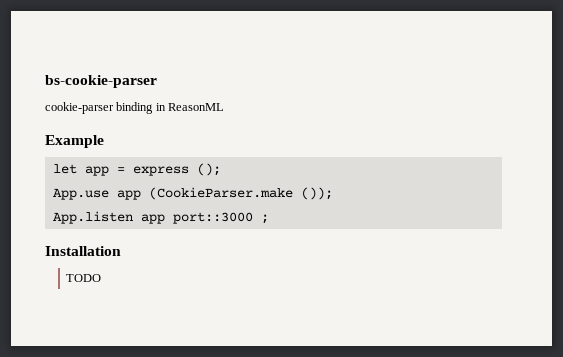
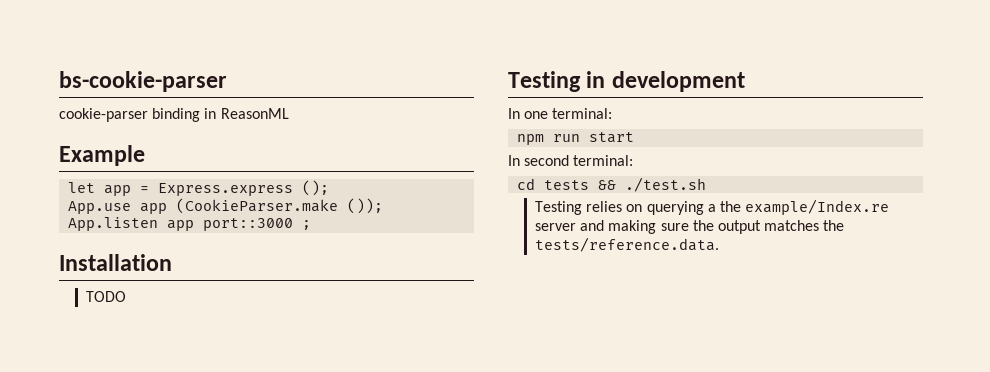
[132,166,189,176] express -> [158,183,294,196] Express.express
(102, 278) none -> [508,71,745,92] [508,108,613,119] [517,132,635,145] [508,155,634,166] [517,177,707,192] [535,199,890,215] [535,220,845,234] [535,237,720,252] // Testing in development // In one terminal: // npm run start // In second terminal: // cd tests && ./test.sh // Testing relies on querying a the example/Index.re server and making sure the output matches the tests/reference.data.

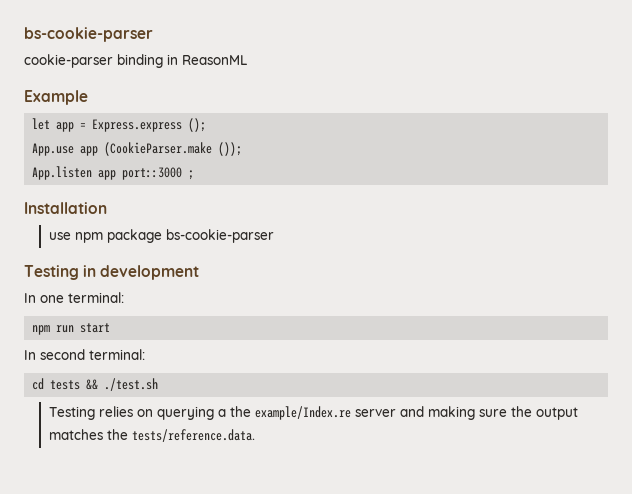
[86,291,127,302] TODO -> [48,229,274,243] use npm package bs-cookie-parser

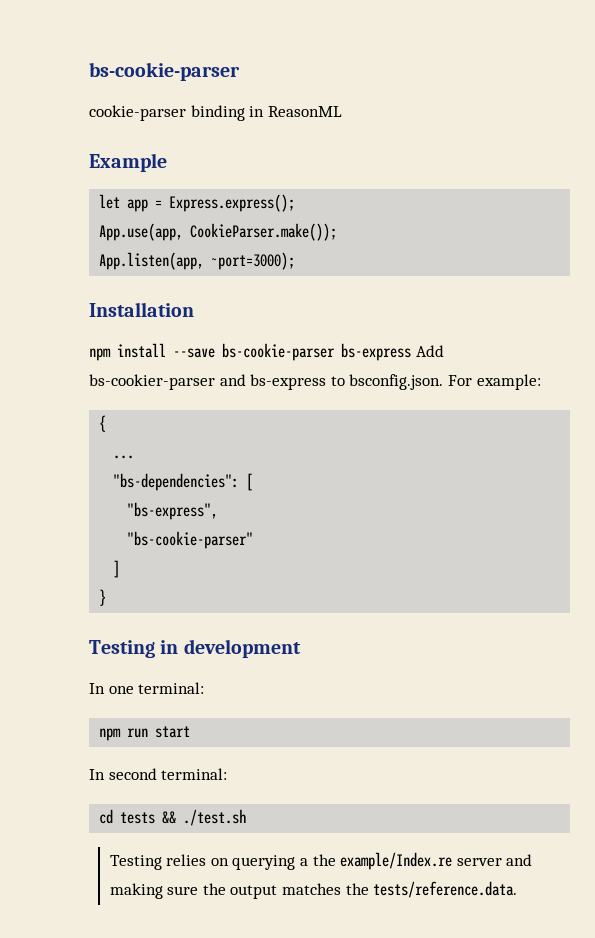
[92,118,207,132] [32,142,243,156] [32,166,195,180] [24,202,107,214] [48,229,274,243] Express.express (); // App.use app (CookieParser.make ()); // App.listen app port::3000 ; // Installation // use npm package bs-cookie-parser -> [169,194,296,212] [99,223,338,241] [99,252,296,270] [89,302,194,317] [89,343,444,361] [89,374,541,390] [99,415,107,432] [113,455,135,459] [113,473,254,491] [127,502,219,520] [127,531,254,549] [113,560,121,578] [99,589,107,606] Express.express(); // App.use(app, CookieParser.make()); // App.listen(app, ~port=3000); // Installation // npm install --save bs-cookie-parser bs-express Add bs-cookier-parser and bs-express to bsconfig.json. For example: // { // ... // "bs-dependencies": [ // "bs-express", // "bs-cookie-parser" // ] // }

